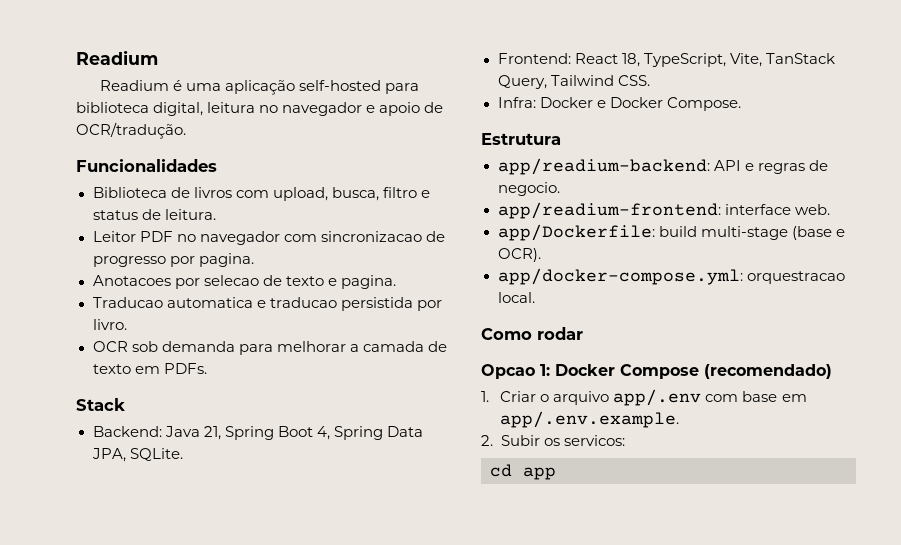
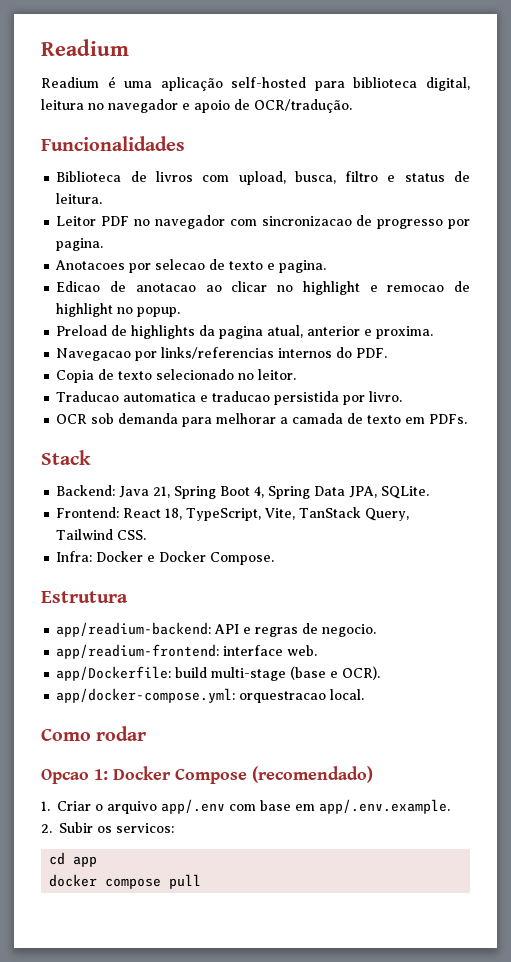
(396, 282) none -> [56,281,471,295] [56,303,181,317] [56,325,434,339] [56,347,388,361] [56,369,297,383] // Edicao de anotacao ao clicar no highlight e remocao de highlight no popup. // Preload de highlights da pagina atual, anterior e proxima. // Navegacao por links/referencias internos do PDF. // Copia de texto selecionado no leitor.
(556, 473) none -> [49,874,202,889] // docker compose pull

